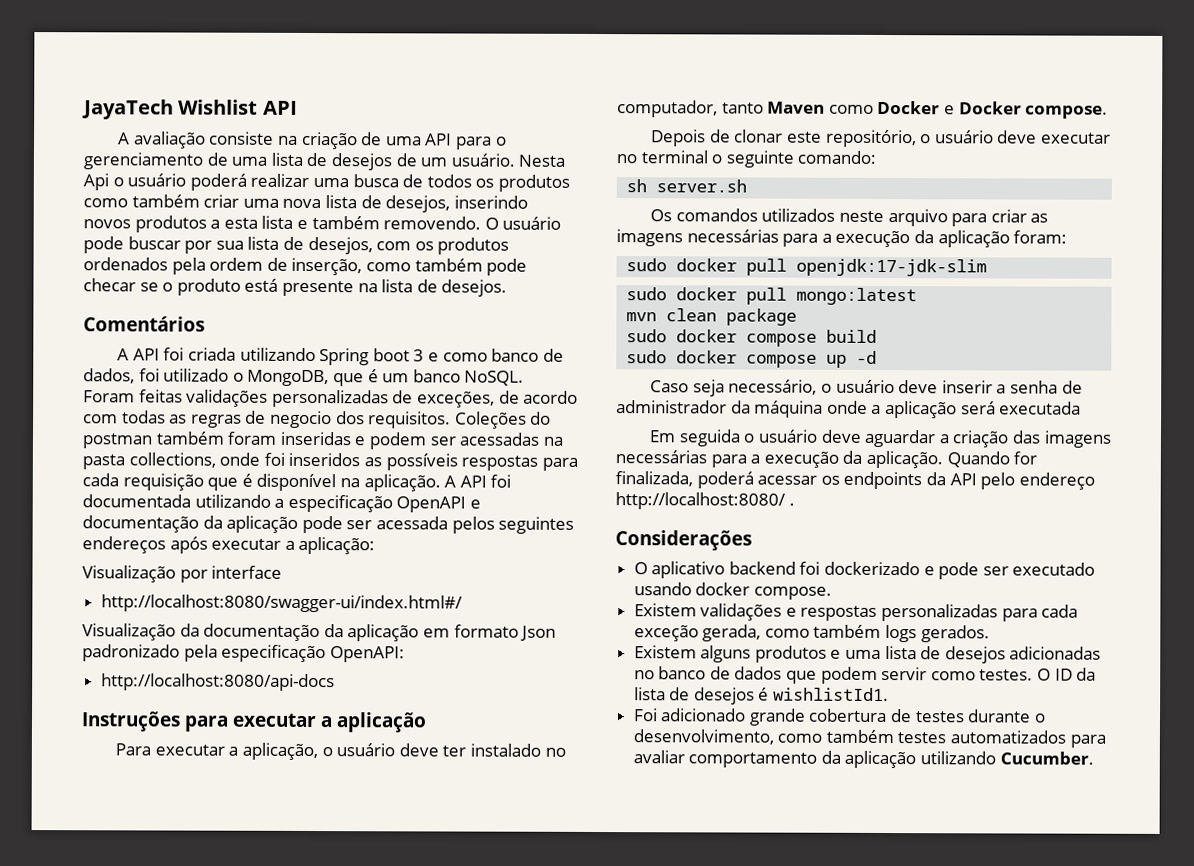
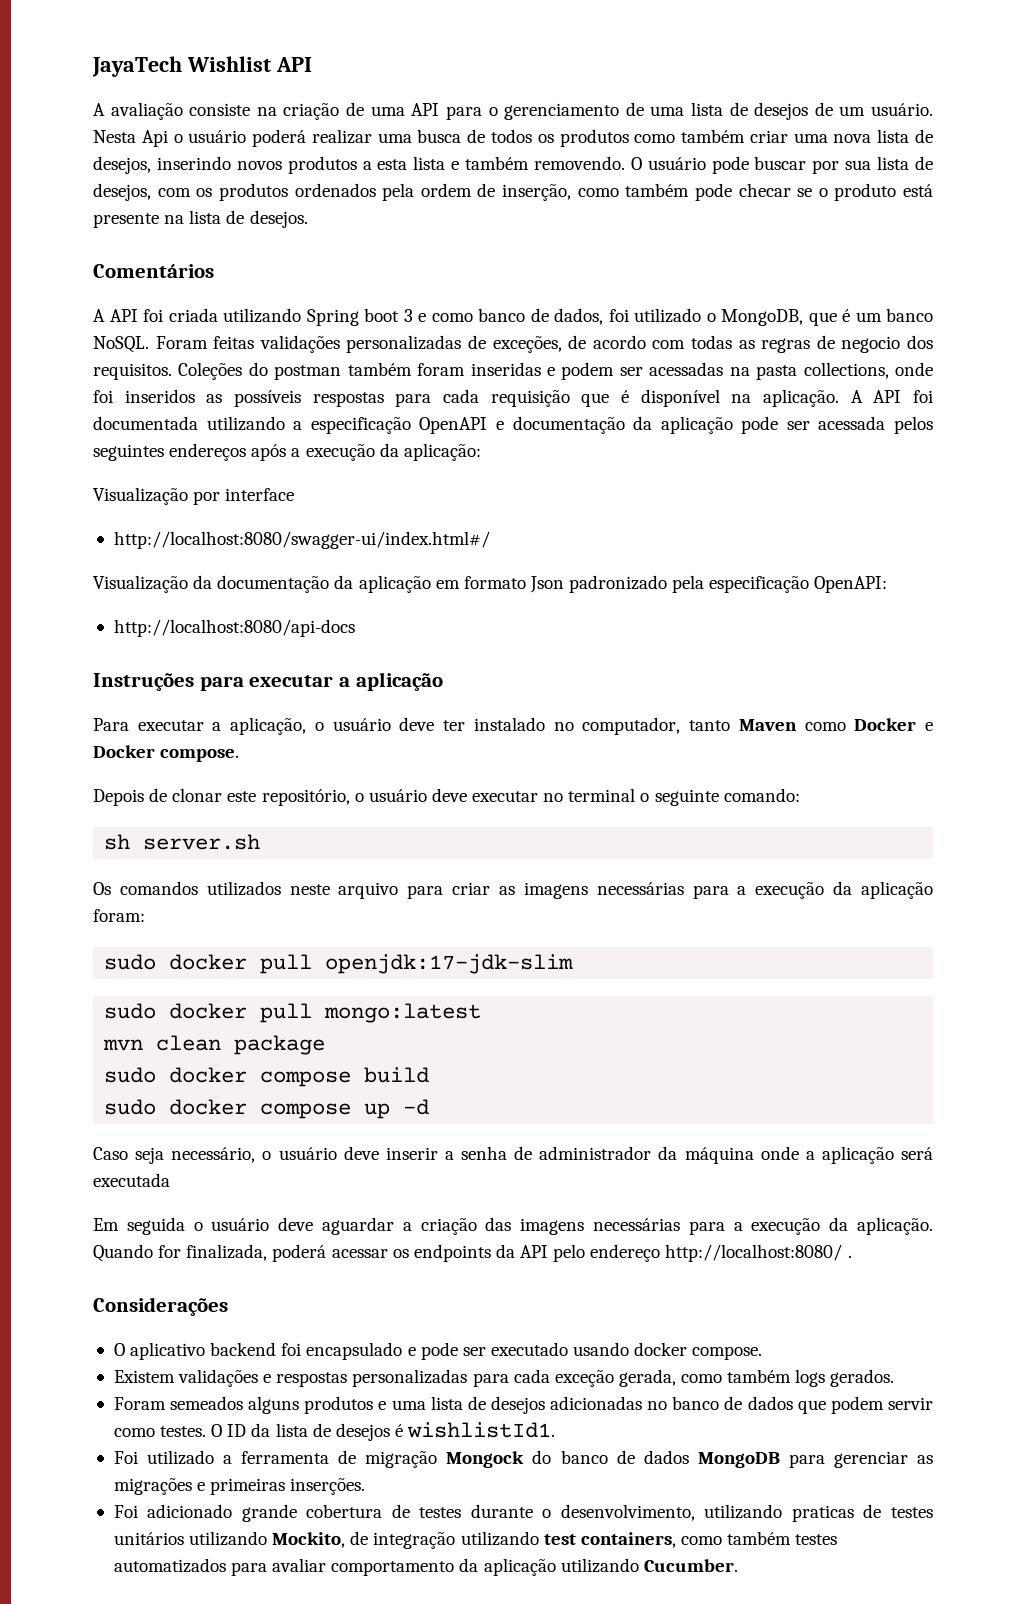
[211,538,295,550] executar a -> [291,443,399,461] a execução da
[824,561,921,576] dockerizado -> [306,1342,403,1360] encapsulado
[633,645,697,659] Existem -> [113,1396,244,1410] Foram semeados
(890, 694) none -> [113,1450,933,1468] [113,1478,366,1495] // Foi utilizado a ferramenta de migração Mongock do banco de dados MongoDB para gerenciar as migrações e primeiras inserções.
(774, 737) none -> [704,1504,933,1522] [113,1531,676,1549] utilizando praticas de testes unitários utilizando Mockito, de integração utilizando test containers,

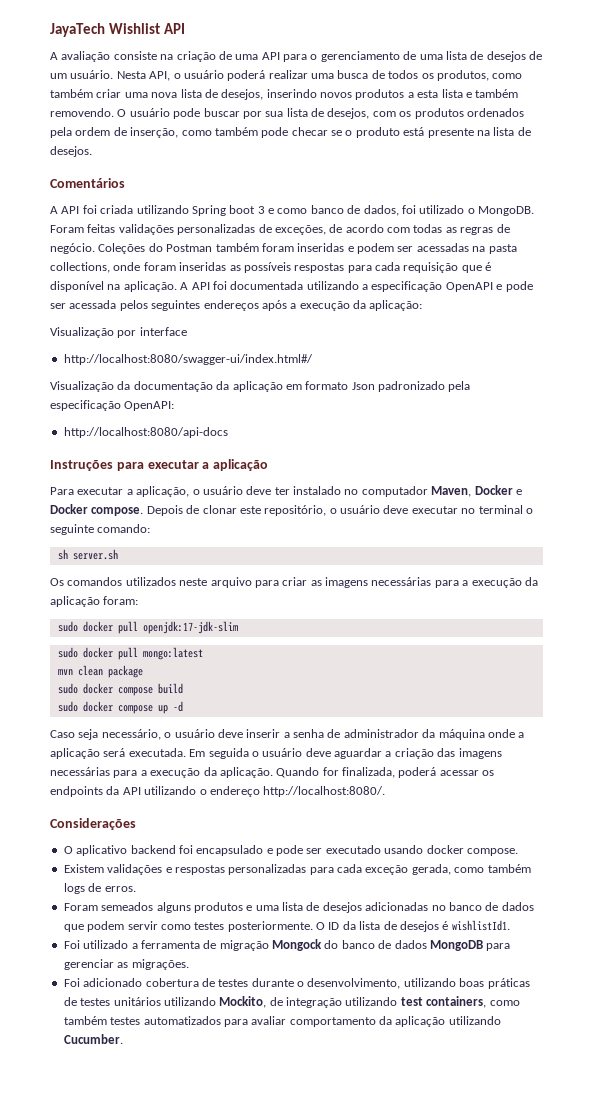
[141,130,168,147] Api -> [149,71,171,81] API,
[559,129,629,147] produtos -> [436,70,489,81] produtos,
[721,308,933,326] [93,336,149,353] MongoDB, que é um banco NoSQL. -> [478,206,534,216] MongoDB.
[841,335,934,353] [93,363,172,380] negocio dos requisitos. -> [50,243,95,254] negócio.
[274,365,342,380] postman -> [166,244,213,252] Postman
[93,389,195,403] foi inseridos -> [143,262,227,271] foram inseridas
[512,416,733,434] documentação da aplicação -> (503, 287) none
[582,717,846,735] computador, tanto Maven como -> [361,486,472,497] computador Maven,
(240, 755) // -> (144, 511) none
[93,1173,170,1187] executada // -> [128,748,186,757] executada.
[553,1244,852,1262] pelo endereço http://localhost:8080/ . -> [144,786,386,797] utilizando o endereço http://localhost:8080/.
[830,1369,895,1387] gerados. -> [88,883,136,892] de erros.
[160,1426,207,1437] testes. -> [194,921,313,932] testes posteriormente.
[113,1478,366,1495] migrações e primeiras inserções. -> [131,959,189,970] migrações.
[241,1504,297,1522] grande -> (143, 982) none
[791,1505,854,1522] praticas -> [459,978,530,989] boas práticas

